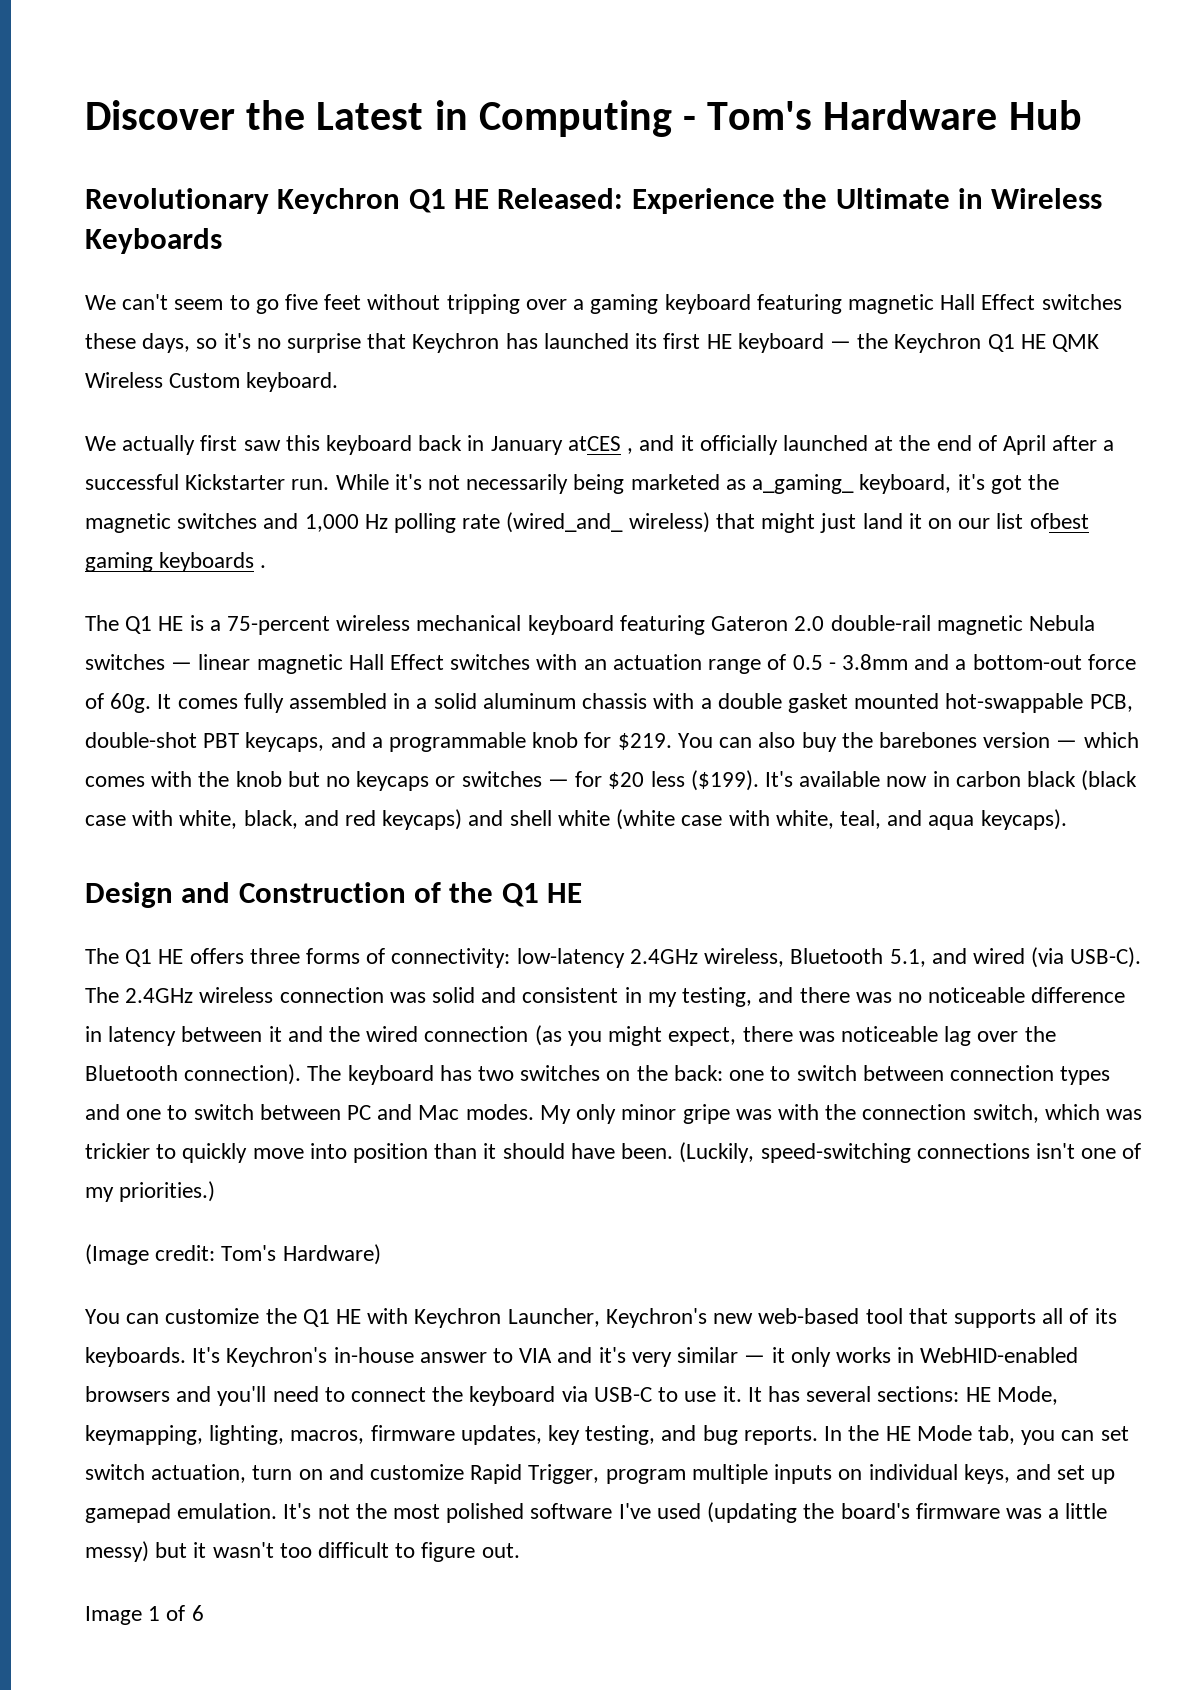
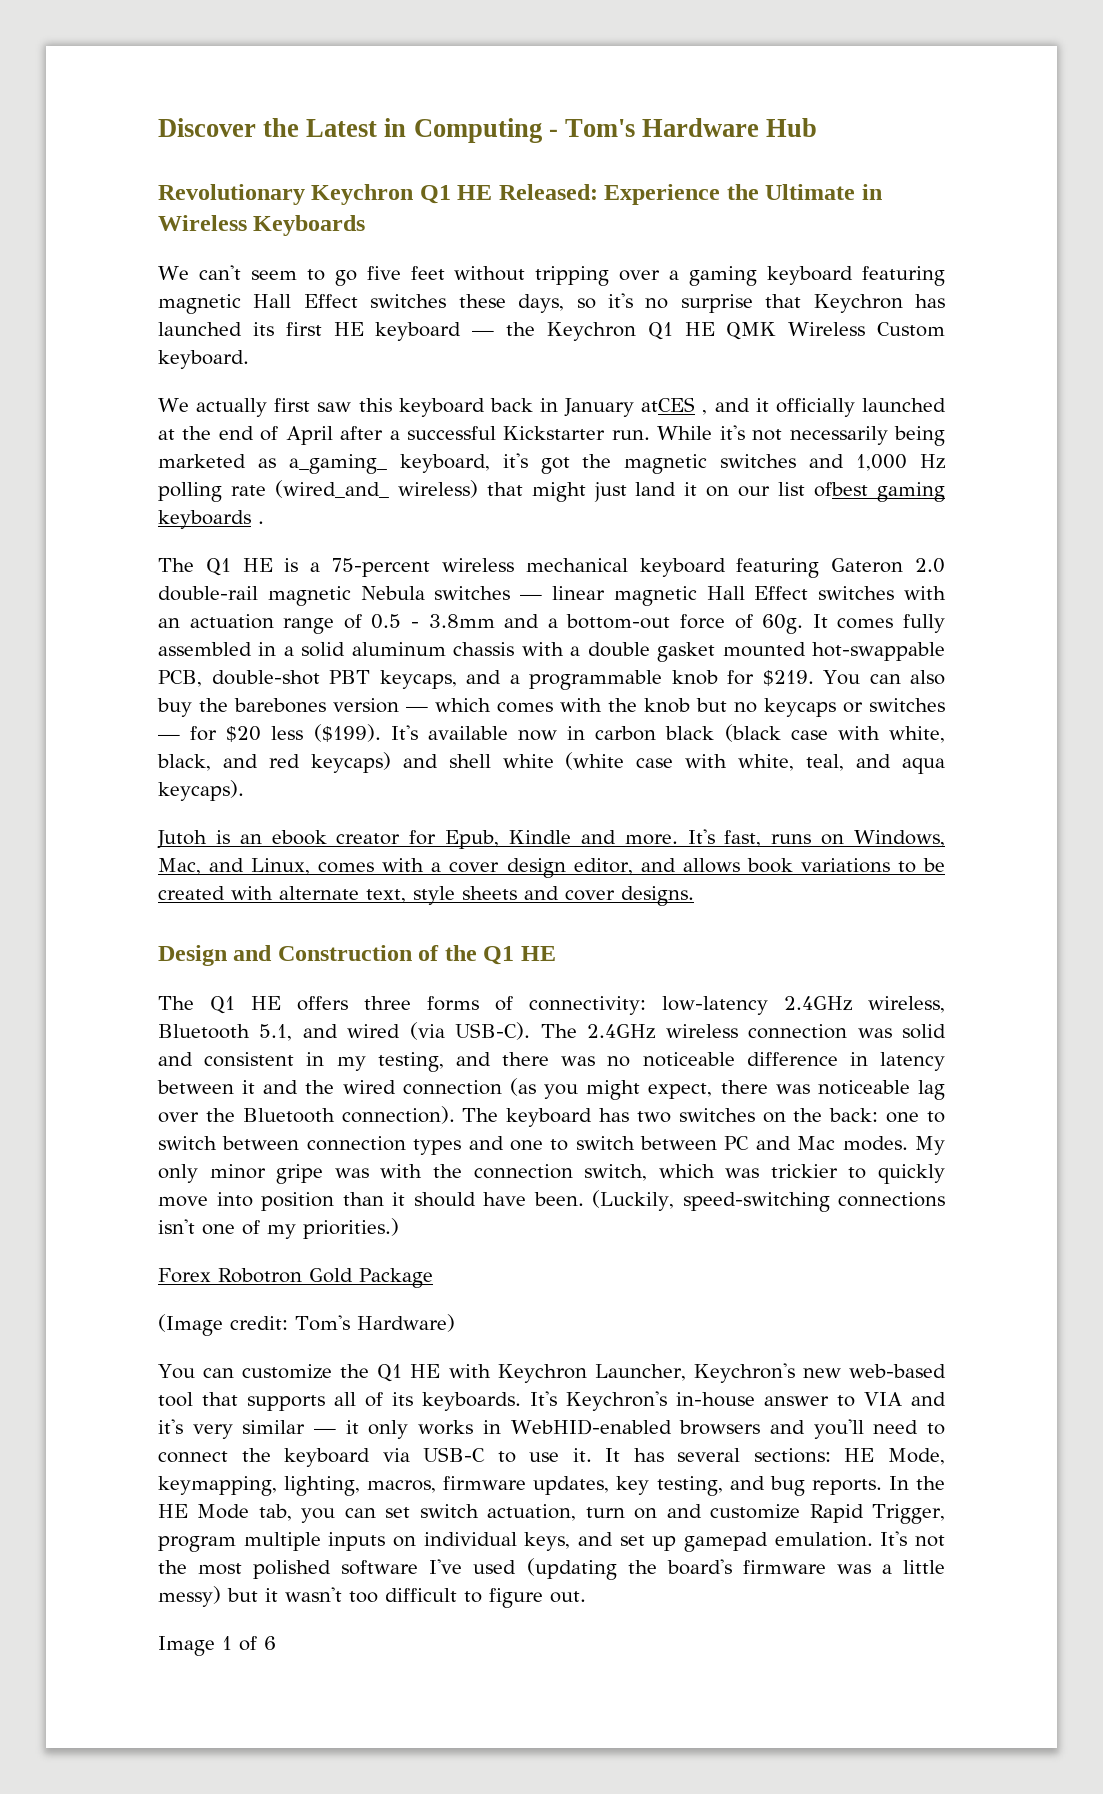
(1067, 819) none -> [157,829,946,849] [158,858,945,878] [158,886,694,906] // Jutoh is an ebook creator for Epub, Kindle and more. It's fast, runs on Windows, Mac, and Linux, comes with a cover design editor, and allows book variations to be created with alternate text, style sheets and cover designs.
(216, 1191) none -> [158,1268,433,1288] // Forex Robotron Gold Package

